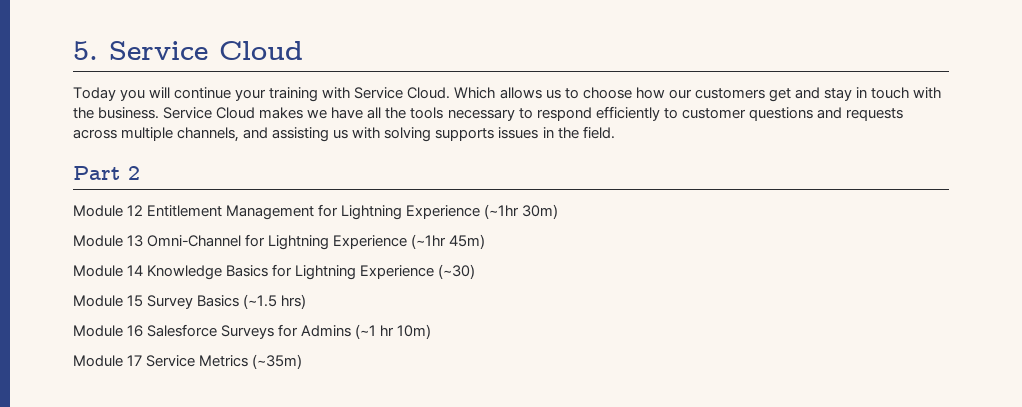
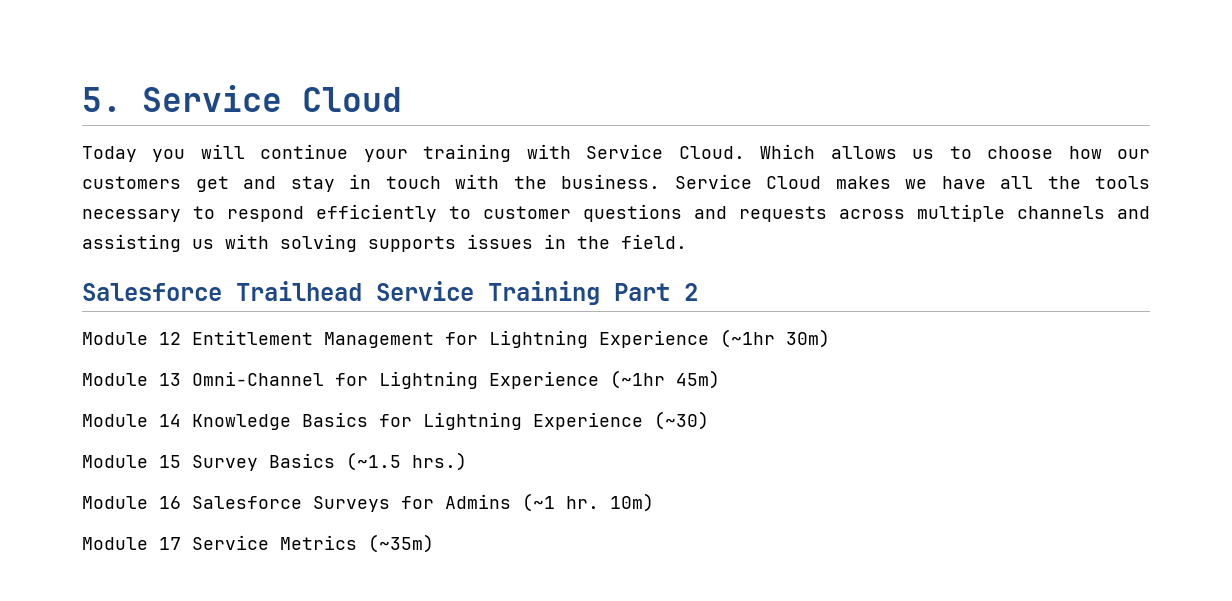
[177,127,240,142] channels, -> [1017,206,1105,219] channels
(615, 132) none -> [82,281,600,305] Salesforce Trailhead Service Training
[281,294,307,309] hrs) -> [412,452,467,471] hrs.)
[380,325,395,336] hr -> [566,496,599,509] hr.

